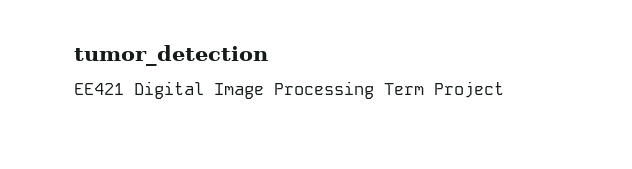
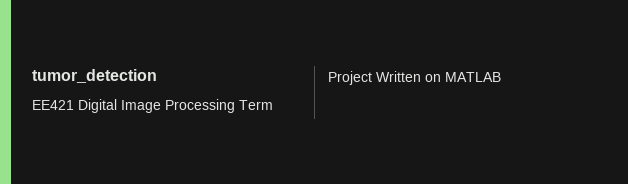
(504, 89) none -> [376,71,501,82] Written on MATLAB

